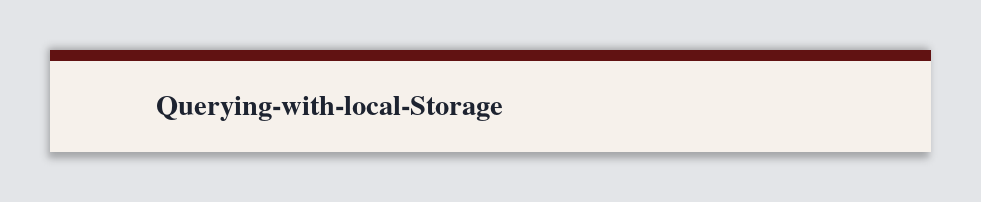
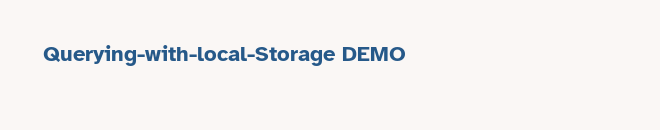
(503, 108) none -> [342,47,406,61] DEMO

